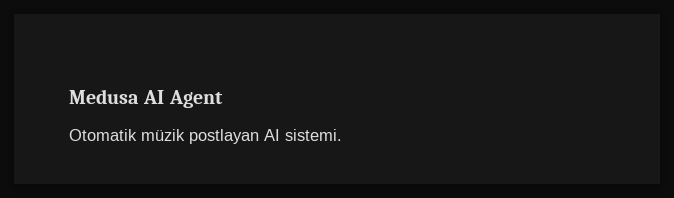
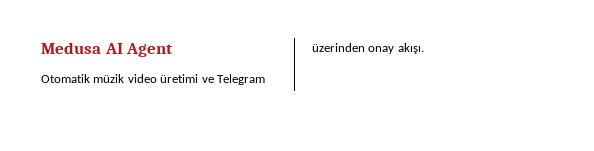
[189,129,342,144] postlayan AI sistemi. -> [127,74,265,85] [312,43,424,54] video üretimi ve Telegram üzerinden onay akışı.

